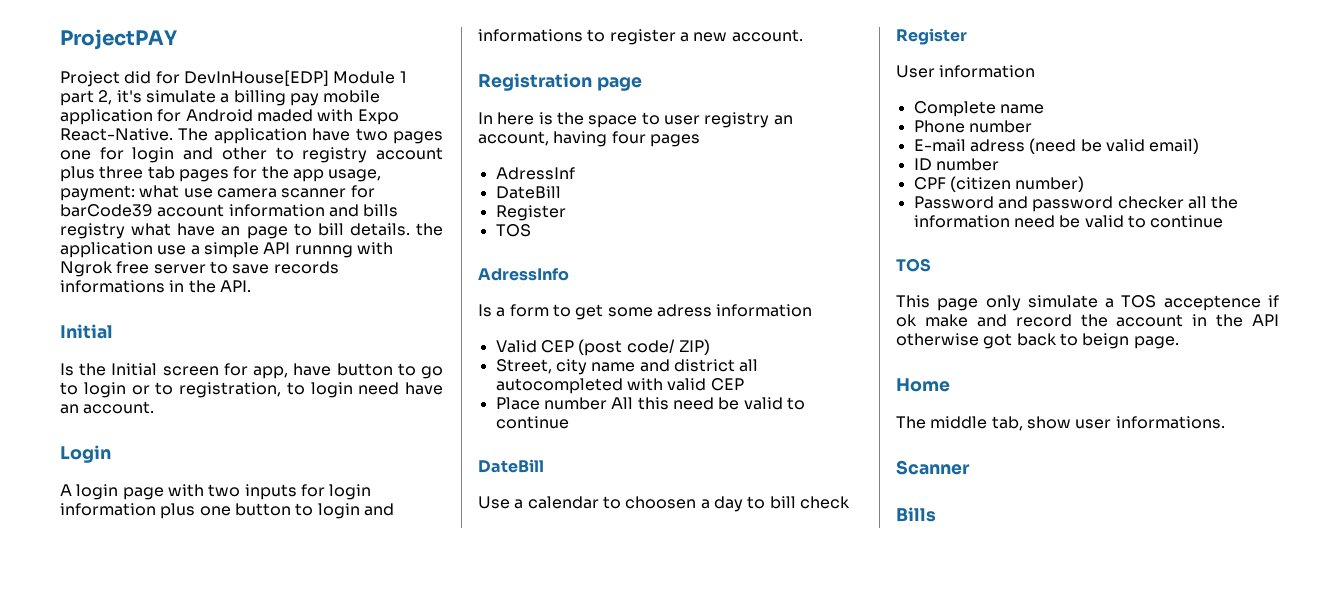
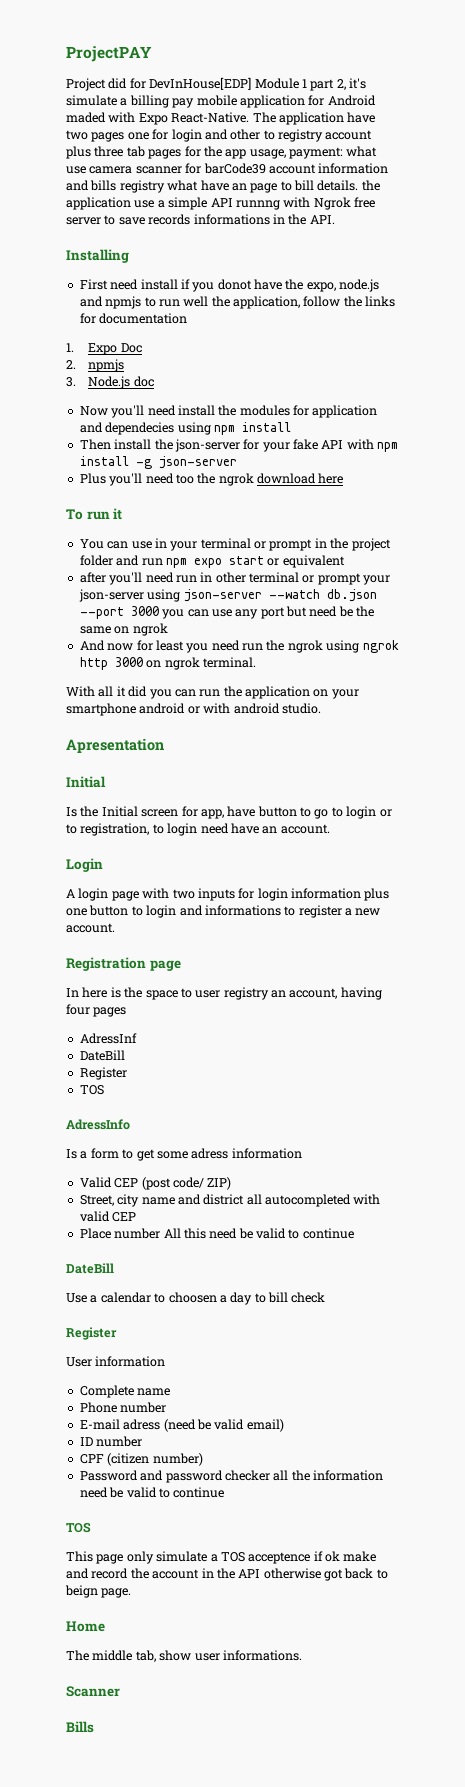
(251, 286) none -> [66,249,129,263] [79,279,380,292] [79,296,396,309] [79,313,188,324] [66,343,142,355] [66,359,125,372] [66,376,154,389] [79,405,378,418] [79,422,291,435] [79,439,399,452] [79,456,237,469] [79,473,344,486] [66,508,123,520] [79,538,391,551] [79,555,345,568] [79,572,391,585] [78,589,377,602] [79,606,375,619] [79,623,168,636] [79,640,399,653] [79,657,256,670] [66,686,359,699] [66,703,321,716] [66,738,164,753] // Installing // First need install if you donot have the expo, node.js and npmjs to run well the application, follow the links for documentation // 1. Expo Doc // 2. npmjs // 3. Node.js doc // Now you'll need install the modules for application and dependecies using npm install // Then install the json-server for your fake API with npm install -g json-server // Plus you'll need too the ngrok download here // To run it // You can use in your terminal or prompt in the project folder and run npm expo start or equivalent // after you'll need run in other terminal or prompt your json-server using json-server --watch db.json --port 3000 you can use any port but need be the same on ngrok // And now for least you need run the ngrok using ngrok http 3000 on ngrok terminal. // With all it did you can run the application on your smartphone android or with android studio. // Apresentation

